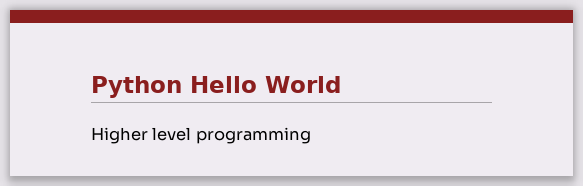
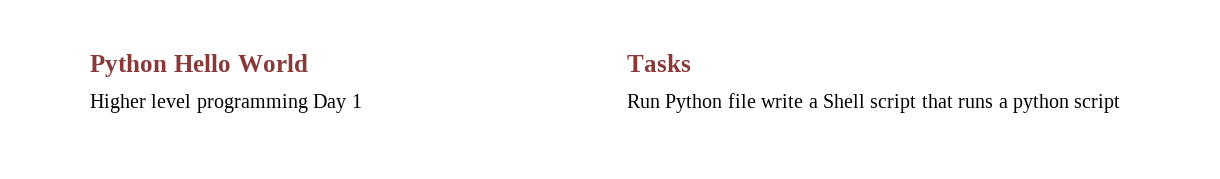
(311, 135) none -> [313,94,362,113] [627,54,691,72] [627,93,1121,113] Day 1 // Tasks // Run Python file write a Shell script that runs a python script

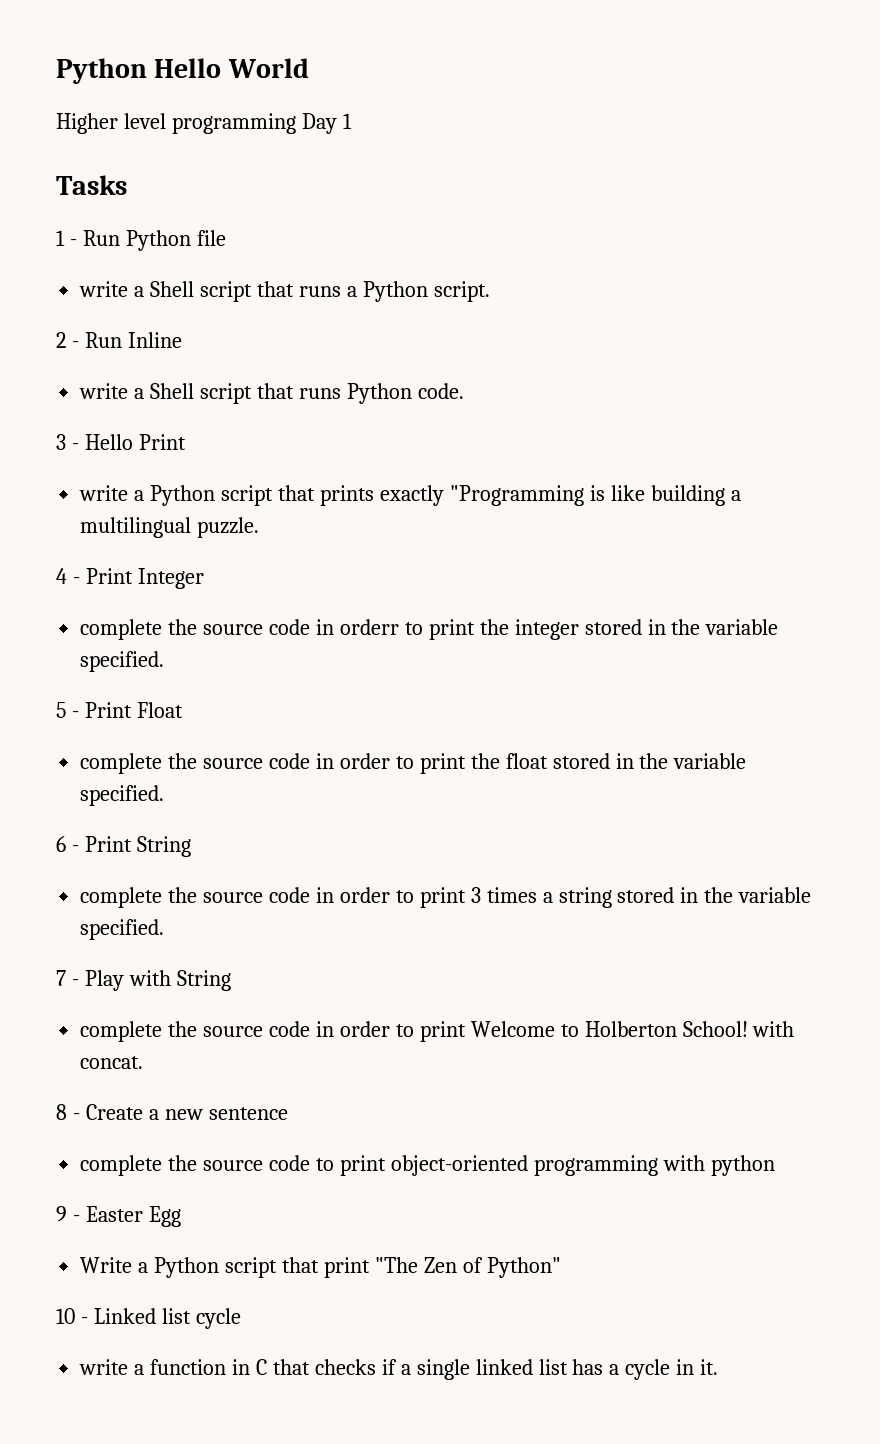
(691, 63) none -> [56,230,77,246] 1 -
(756, 100) none -> (226, 238) //
[1013,94,1121,113] python script -> [362,281,490,302] [56,332,182,348] [79,383,464,404] [56,434,186,450] [79,485,741,506] [80,517,260,538] [56,568,204,589] [80,619,779,640] [80,651,165,672] [56,702,183,718] [80,753,747,774] [80,785,165,806] [56,836,191,857] [80,887,812,908] [80,919,165,940] [56,970,231,991] [80,1021,795,1042] [80,1056,144,1069] [56,1104,288,1120] [80,1155,775,1176] [56,1206,181,1227] [80,1257,561,1278] [56,1308,241,1329] [79,1359,719,1380] Python script. // 2 - Run Inline // write a Shell script that runs Python code. // 3 - Hello Print // write a Python script that prints exactly "Programming is like building a multilingual puzzle. // 4 - Print Integer // complete the source code in orderr to print the integer stored in the variable specified. // 5 - Print Float // complete the source code in order to print the float stored in the variable specified. // 6 - Print String // complete the source code in order to print 3 times a string stored in the variable specified. // 7 - Play with String // complete the source code in order to print Welcome to Holberton School! with concat. // 8 - Create a new sentence // complete the source code to print object-oriented programming with python // 9 - Easter Egg // Write a Python script that print "The Zen of Python" // 10 - Linked list cycle // write a function in C that checks if a single linked list has a cycle in it.

